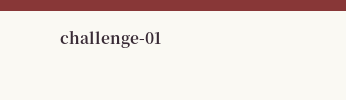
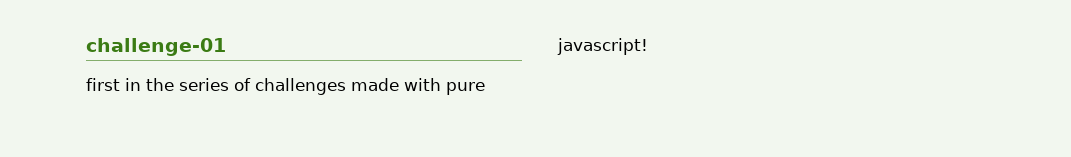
(161, 39) none -> [86,78,485,95] [557,38,648,55] // first in the series of challenges made with pure javascript!

